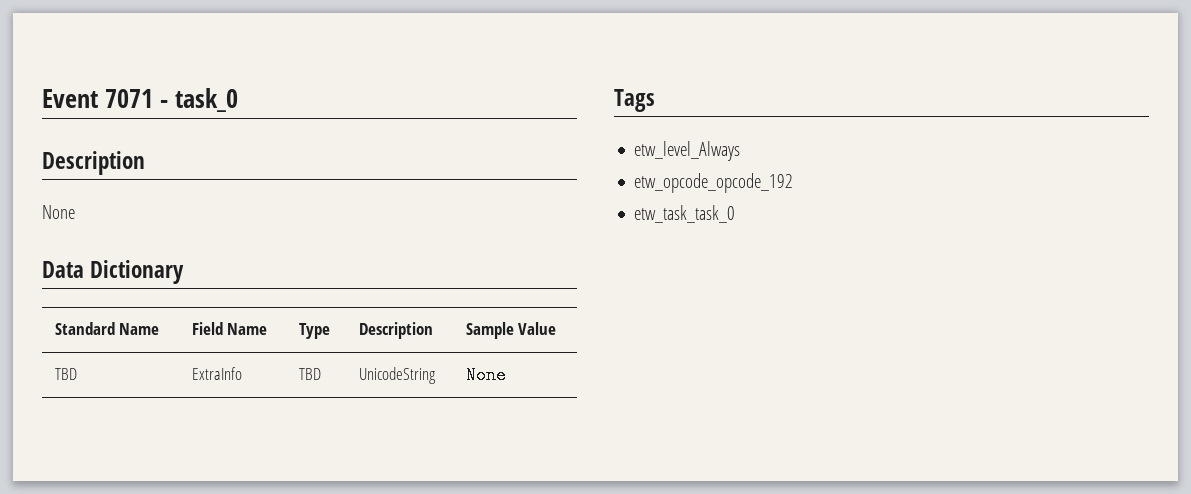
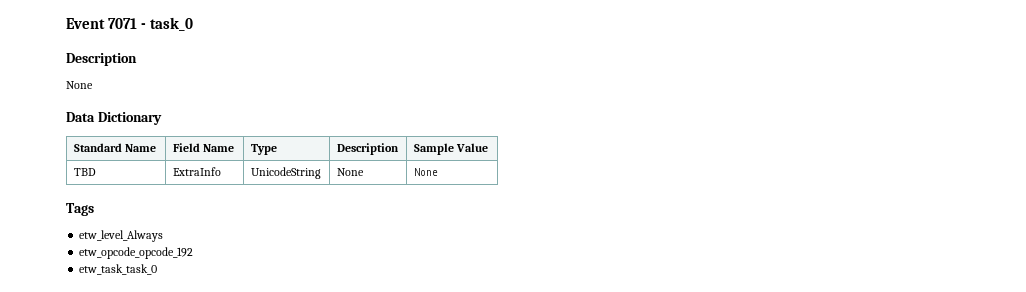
[298,368,321,380] [358,367,436,384] TBD | UnicodeString -> [250,167,321,179] [336,168,364,176] UnicodeString | None

